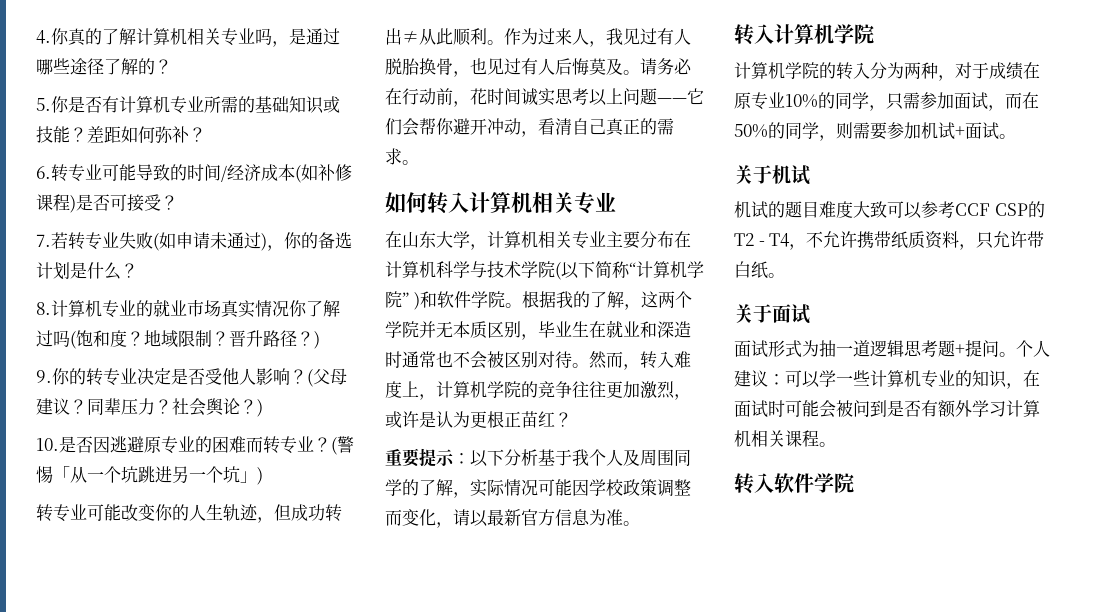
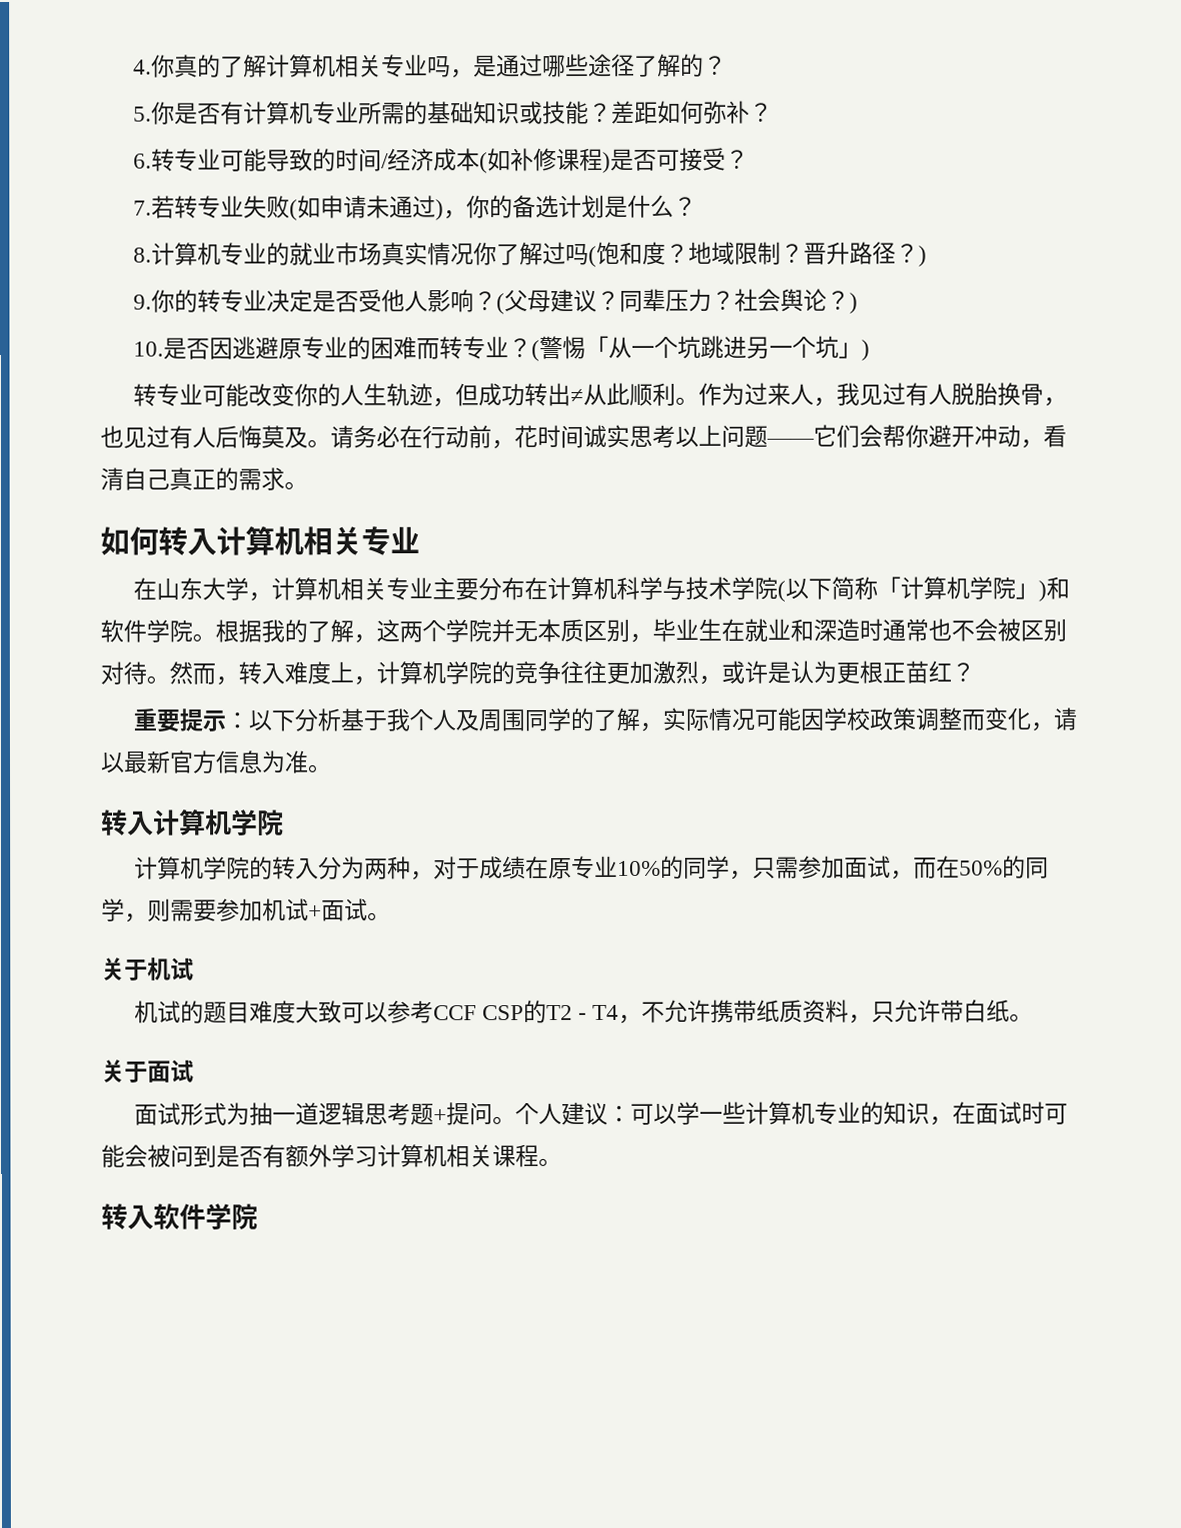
[629,261,704,278] [385,291,409,308] “计算机学院” -> [876,576,1039,600] 「计算机学院」

